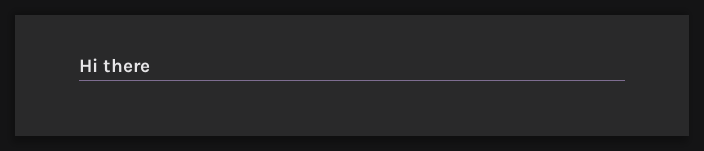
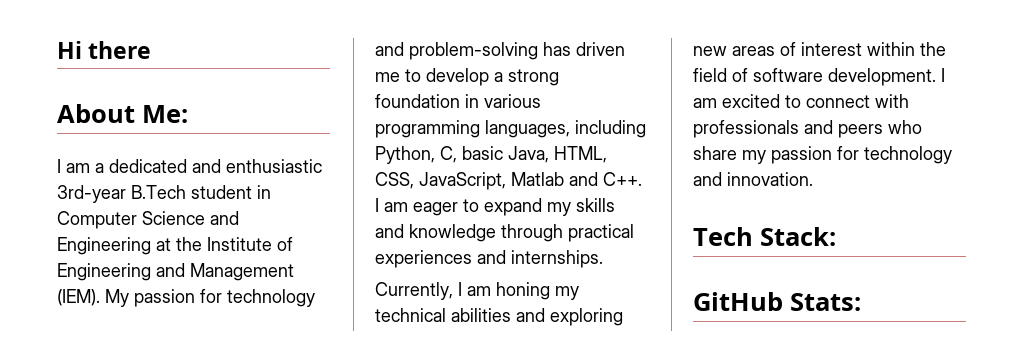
(151, 65) none -> [57,104,188,123] [57,159,322,173] [57,185,271,203] [57,211,239,229] [57,237,293,255] [57,263,294,281] [57,289,315,307] [375,42,625,60] [375,68,559,86] [375,94,541,108] [375,120,646,138] [375,146,607,164] [375,172,642,190] [375,198,615,216] [375,224,634,242] [375,250,603,268] [375,282,579,300] [375,308,623,326] [693,42,946,56] [693,68,945,86] [693,94,909,108] [693,120,922,138] [693,146,952,164] [693,172,813,186] [693,227,836,246] [693,292,861,311] // About Me: // I am a dedicated and enthusiastic 3rd-year B.Tech student in Computer Science and Engineering at the Institute of Engineering and Management (IEM). My passion for technology and problem-solving has driven me to develop a strong foundation in various programming languages, including Python, C, basic Java, HTML, CSS, JavaScript, Matlab and C++. I am eager to expand my skills and knowledge through practical experiences and internships. // Currently, I am honing my technical abilities and exploring new areas of interest within the field of software development. I am excited to connect with professionals and peers who share my passion for technology and innovation. // Tech Stack: // GitHub Stats:

